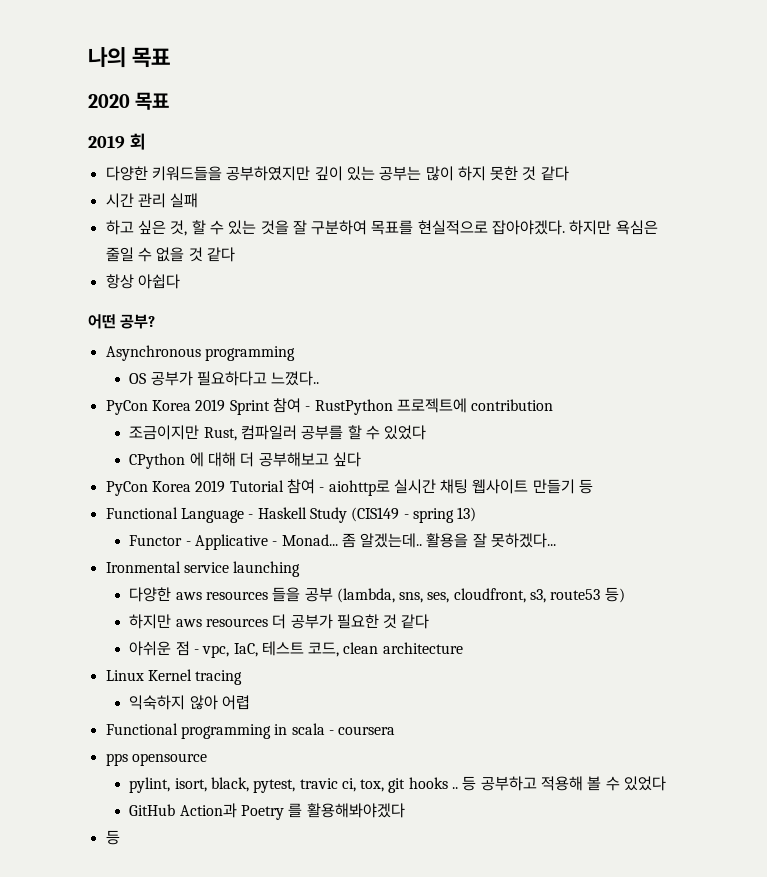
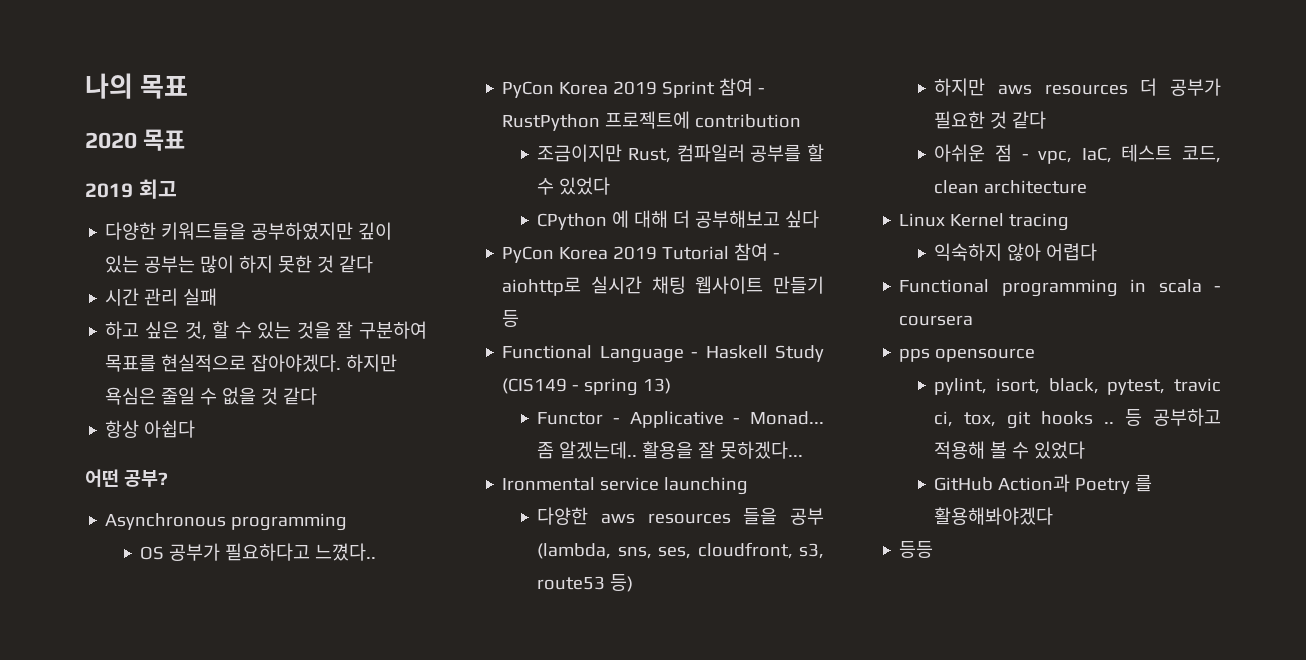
[129,133,146,150] 회 -> [138,179,177,199] 회고
[221,695,250,710] 어렵 -> [1046,243,1098,261] 어렵다
[105,830,120,845] 등 -> [899,541,934,558] 등등

